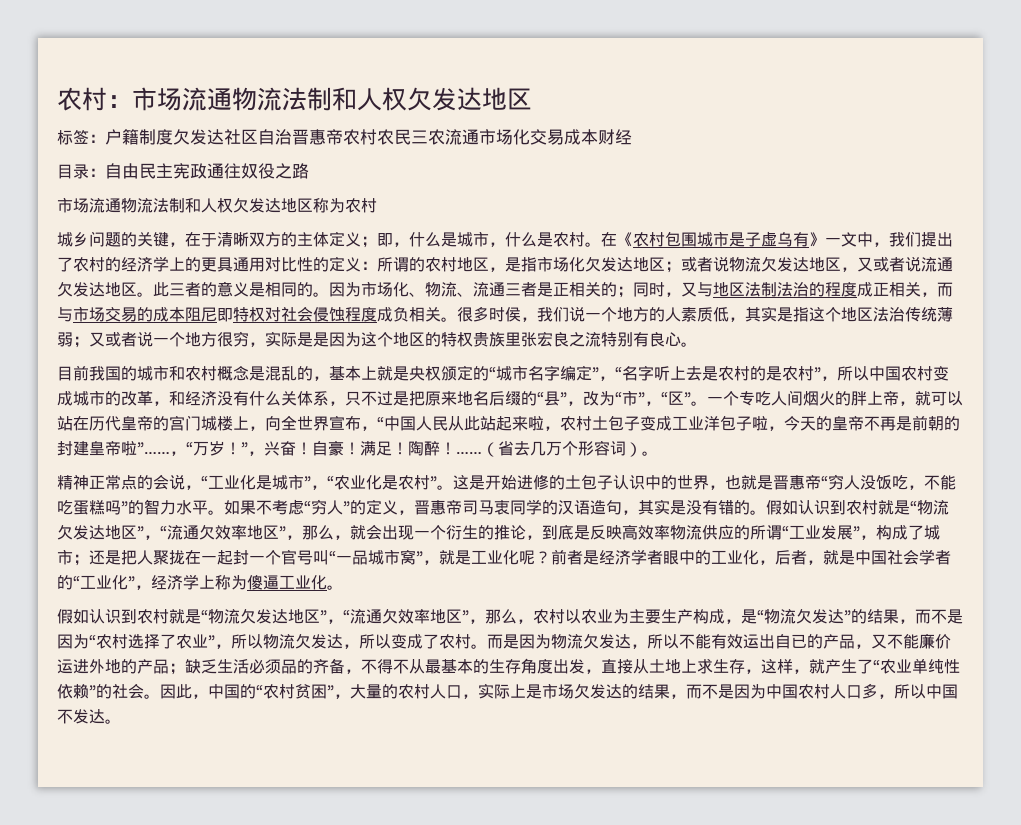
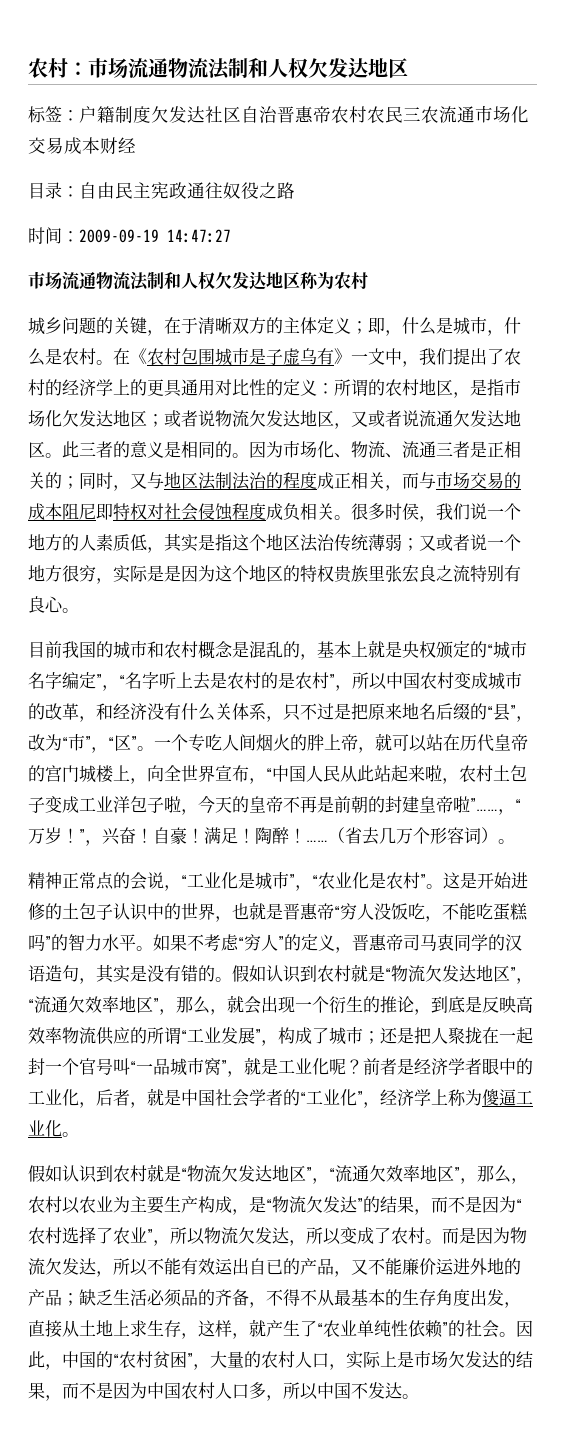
(309, 171) none -> [28,227,231,244] // 时间：2009-09-19 14:47:27

